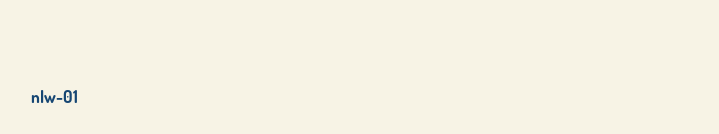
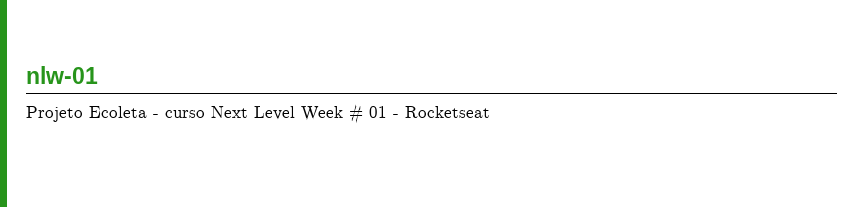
(78, 96) none -> [26,104,490,124] // Projeto Ecoleta - curso Next Level Week # 01 - Rocketseat

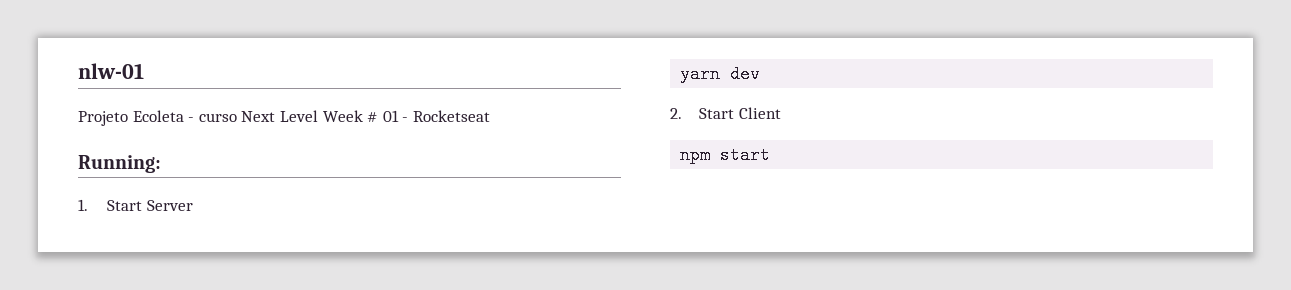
(490, 112) none -> [78,155,161,173] [78,199,193,211] [680,65,761,83] [670,107,781,119] [680,146,771,164] // Running: // 1. Start Server // yarn dev // 2. Start Client // npm start

